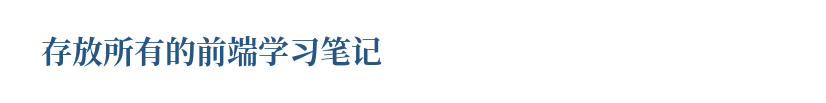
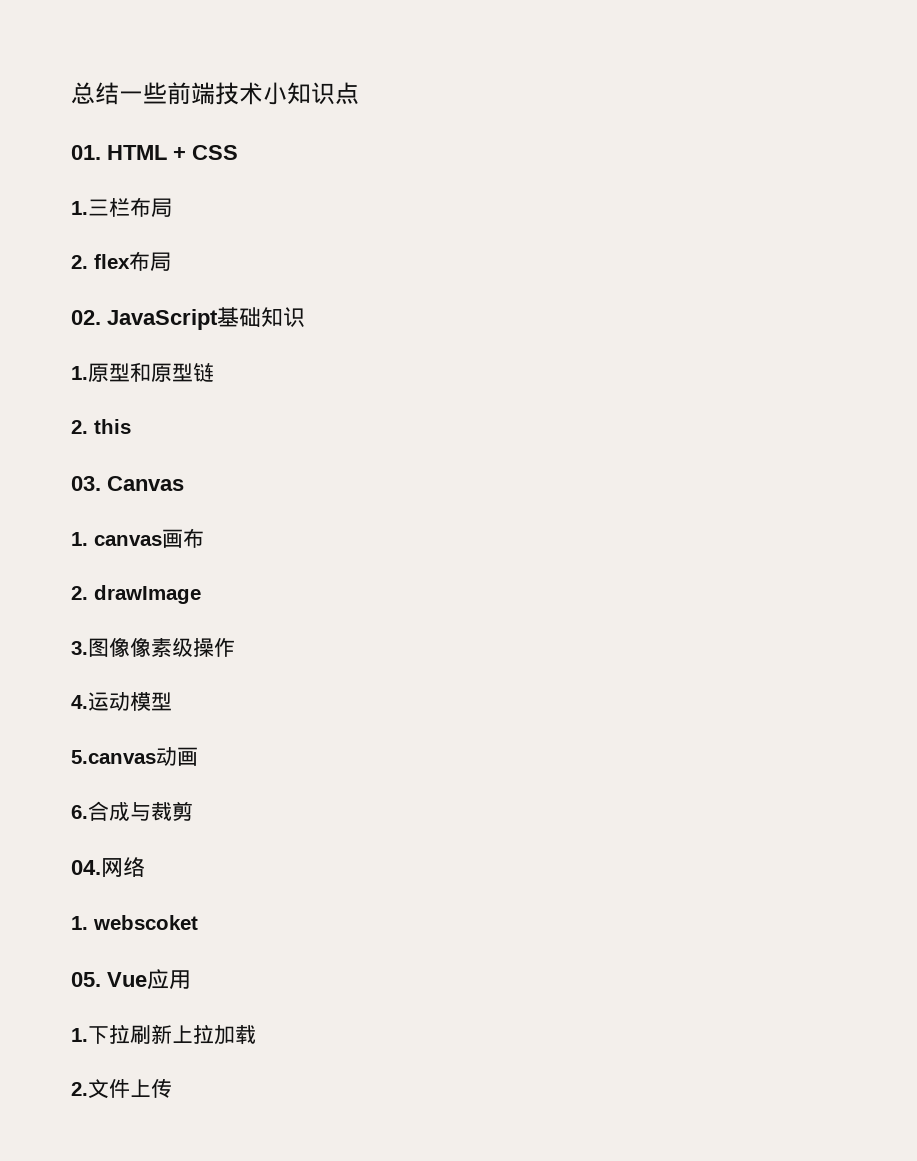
[41,36,382,67] 存放所有的前端学习笔记 -> [71,82,359,105] [71,145,238,160] [71,197,172,217] [71,251,171,271] [71,307,305,330] [71,362,214,382] [71,419,131,434] [71,476,184,491] [71,528,204,548] [71,585,201,604] [71,637,235,658] [71,692,172,711] [71,747,198,766] [71,801,193,821] [71,857,145,877] [71,915,198,930] [71,969,191,990] [71,1024,256,1045] [71,1078,172,1099] 总结一些前端技术小知识点 // 01. HTML + CSS // 1.三栏布局 // 2. flex布局 // 02. JavaScript基础知识 // 1.原型和原型链 // 2. this // 03. Canvas // 1. canvas画布 // 2. drawImage // 3.图像像素级操作 // 4.运动模型 // 5.canvas动画 // 6.合成与裁剪 // 04.网络 // 1. webscoket // 05. Vue应用 // 1.下拉刷新上拉加载 // 2.文件上传

